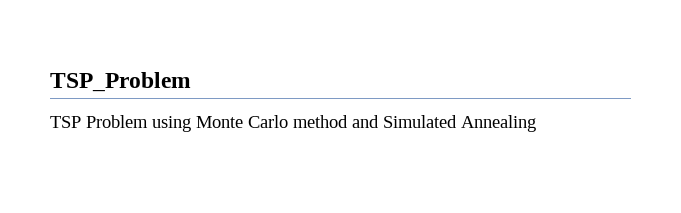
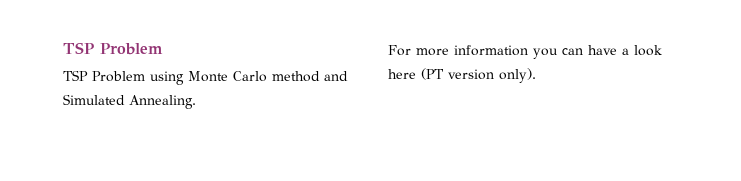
[50,72,191,92] TSP_Problem -> [63,42,163,55] TSP Problem
[461,115,536,132] Annealing -> [129,95,196,109] [388,45,662,59] [388,68,536,83] Annealing. // For more information you can have a look here (PT version only).

